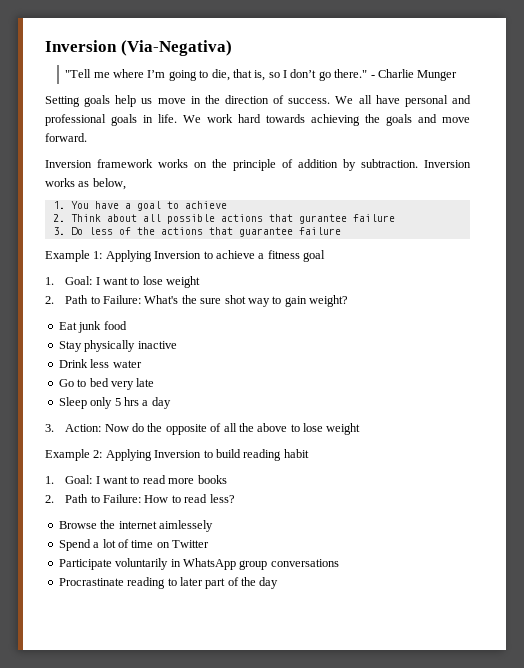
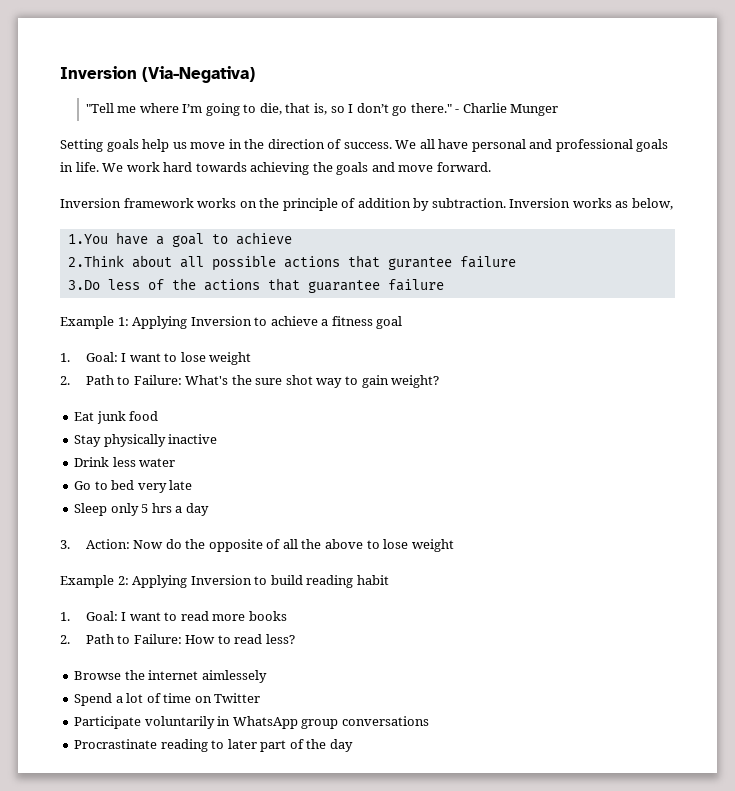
[52,201,89,209] 1. You -> [67,234,108,244] 1.You
[52,214,101,222] 2. Think -> [67,255,124,267] 2.Think
[52,227,83,235] 3. Do -> [67,280,100,290] 3.Do

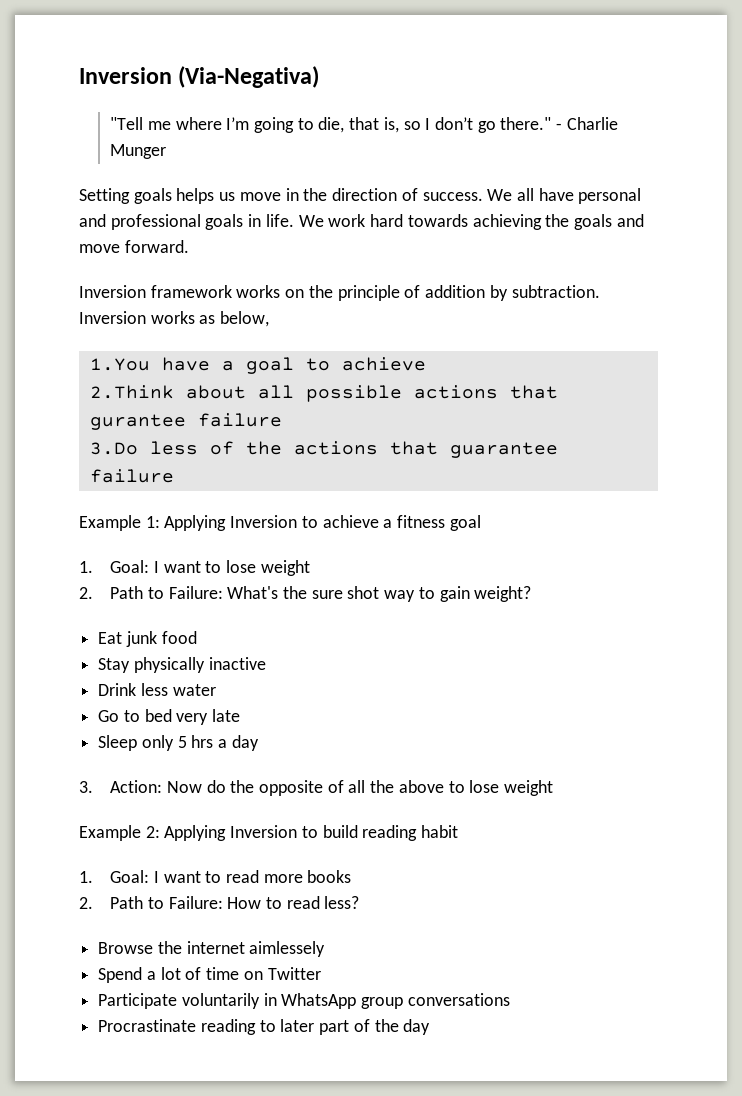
[142,139,170,152] help -> [176,188,215,204] helps

